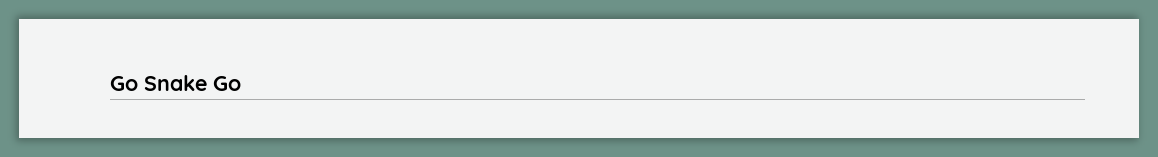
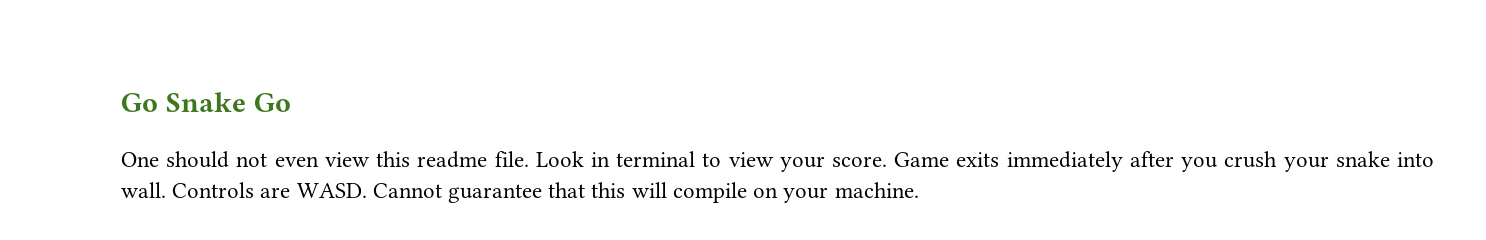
(241, 83) none -> [121,151,1434,172] [121,182,919,203] // One should not even view this readme file. Look in terminal to view your score. Game exits immediately after you crush your snake into wall. Controls are WASD. Cannot guarantee that this will compile on your machine.

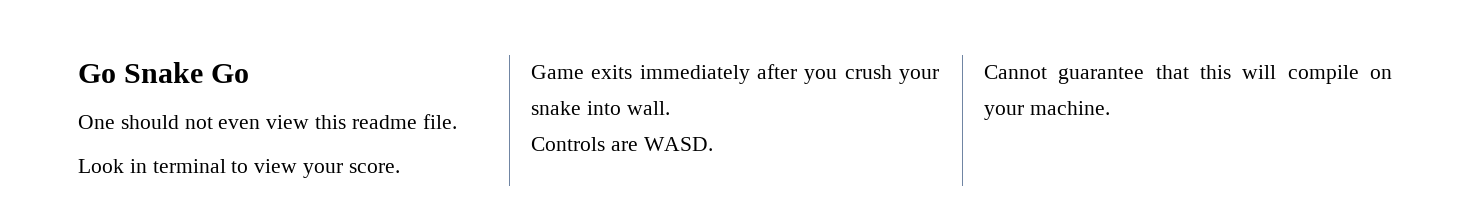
(529, 159) none -> (457, 121) //
(888, 161) none -> (400, 168) //
(166, 190) none -> (670, 108) //
(367, 190) none -> (713, 144) //

